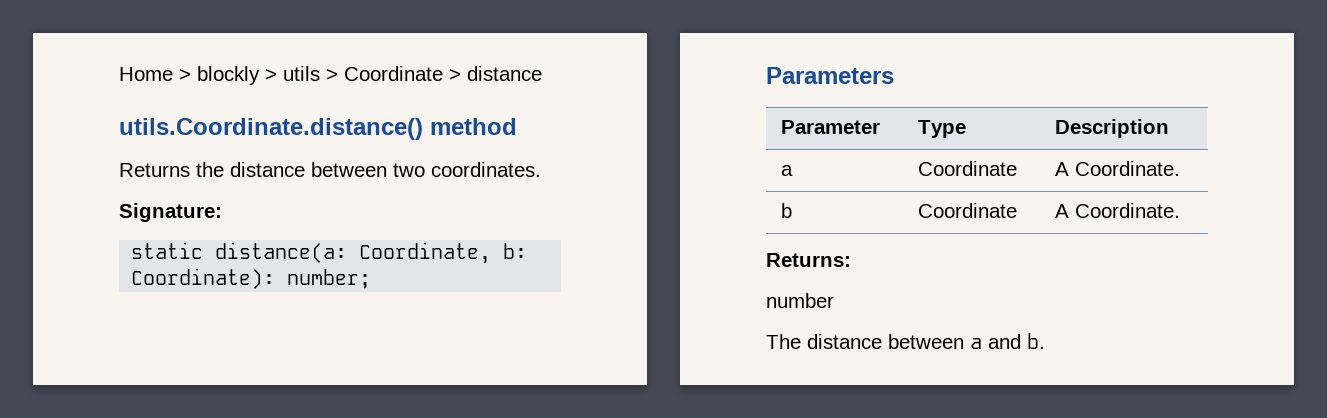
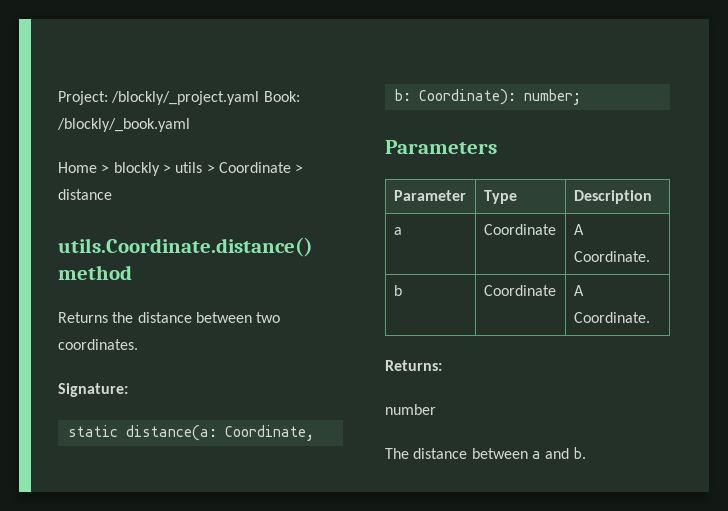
(119, 74) none -> [58,91,300,105] [57,118,190,132] Project: /blockly/_project.yaml Book: /blockly/_book.yaml //

